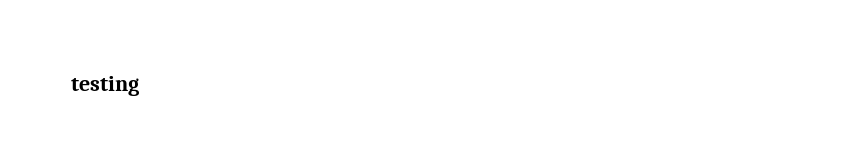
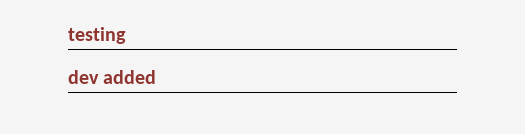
(139, 86) none -> [68,70,157,84] // dev added

